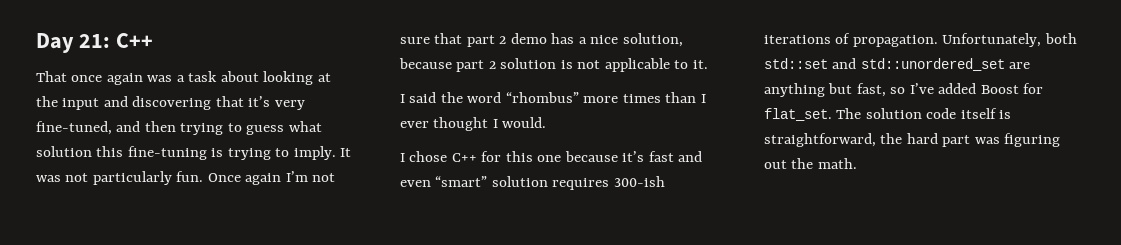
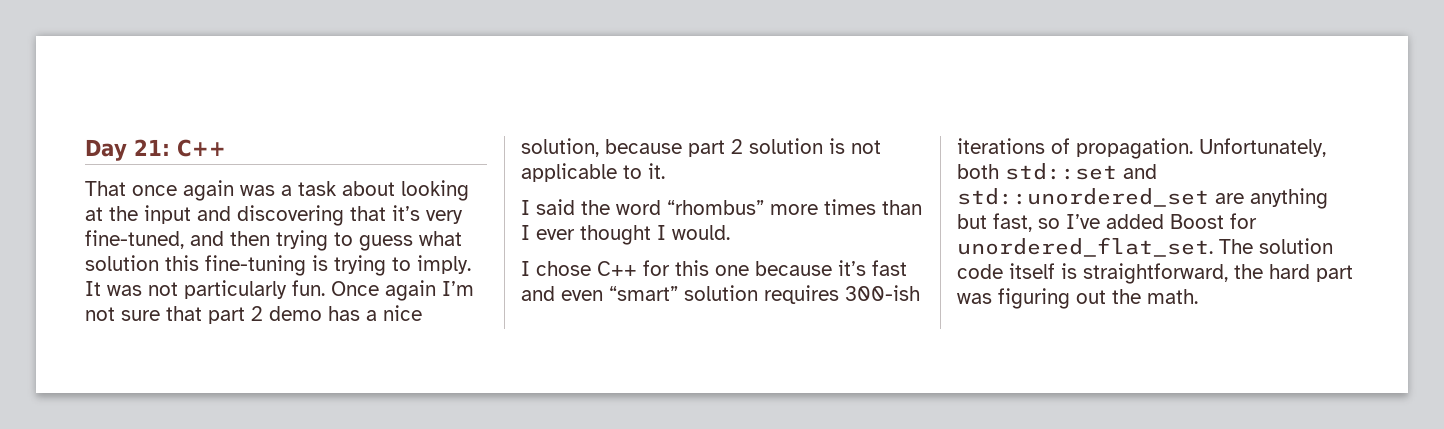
[764,108,832,121] flat_set. -> [957,237,1213,257] unordered_flat_set.

